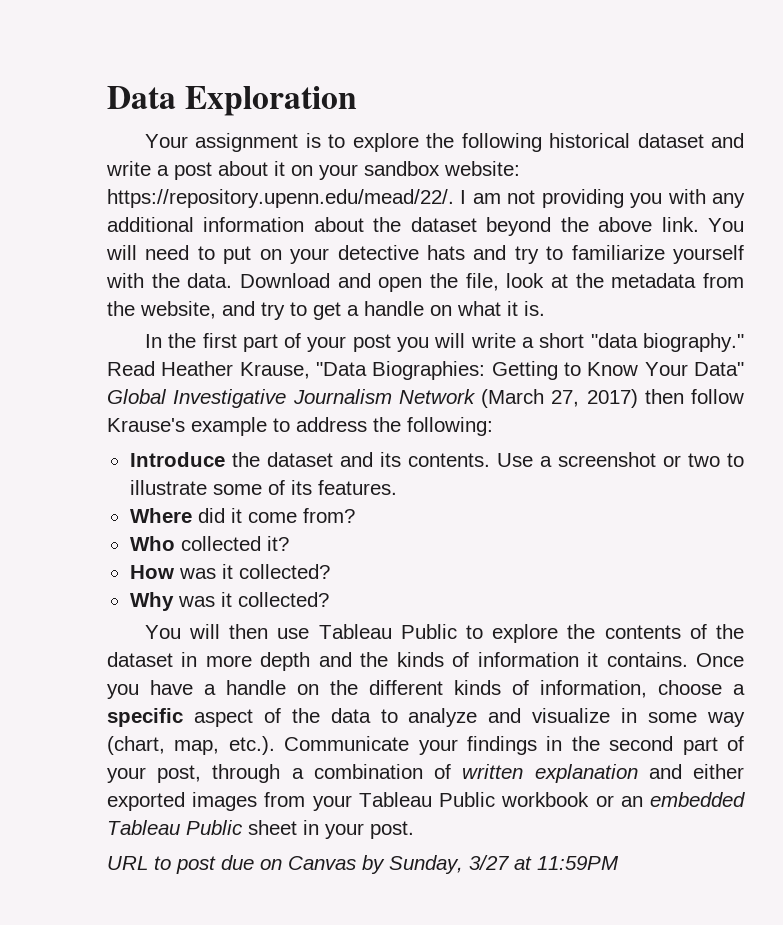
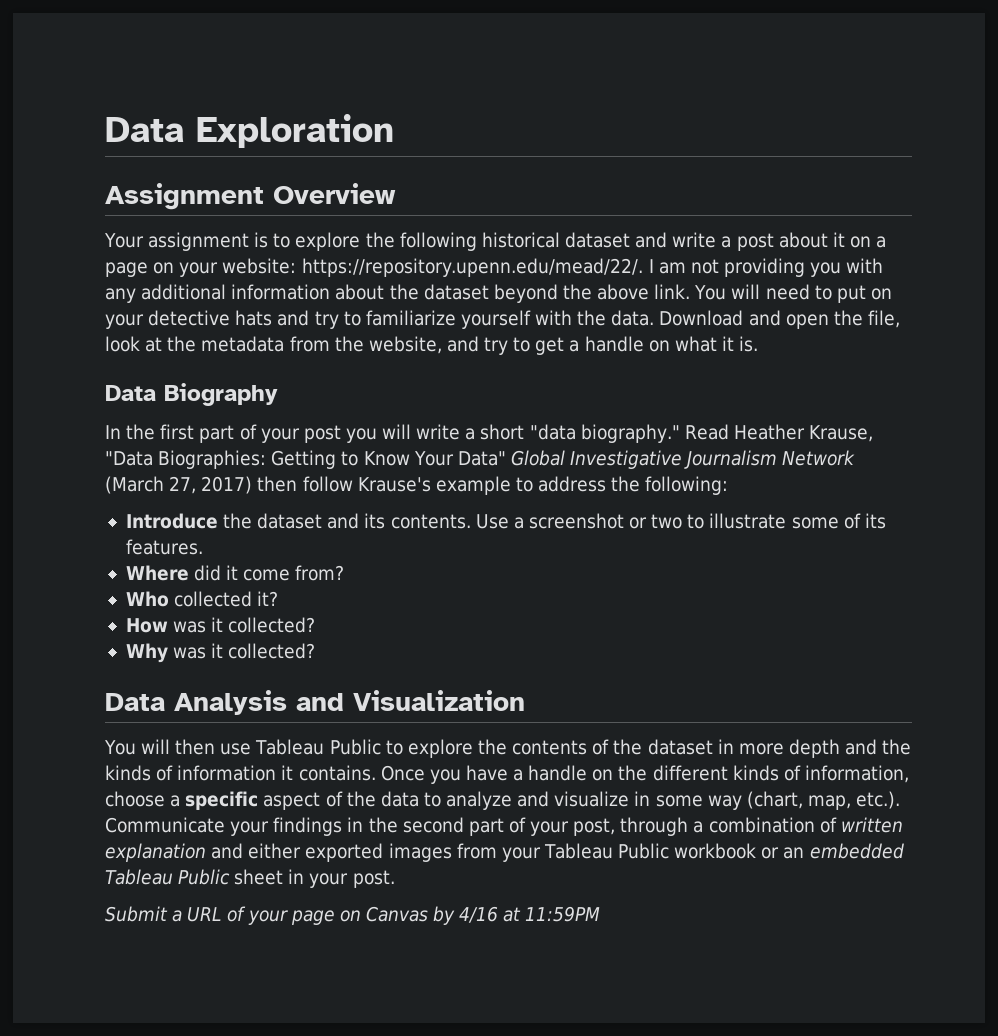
(358, 101) none -> [105,183,396,210] // Assignment Overview
[319,161,440,180] your sandbox -> [876,236,887,248] [105,262,219,277] a page on your
(545, 308) none -> [105,383,278,406] // Data Biography
(329, 599) none -> [105,690,525,715] // Data Analysis and Visualization
[107,855,254,874] URL to post due -> [105,906,335,925] Submit a URL of your page
[389,855,510,874] Sunday, 3/27 -> [459,906,499,923] 4/16

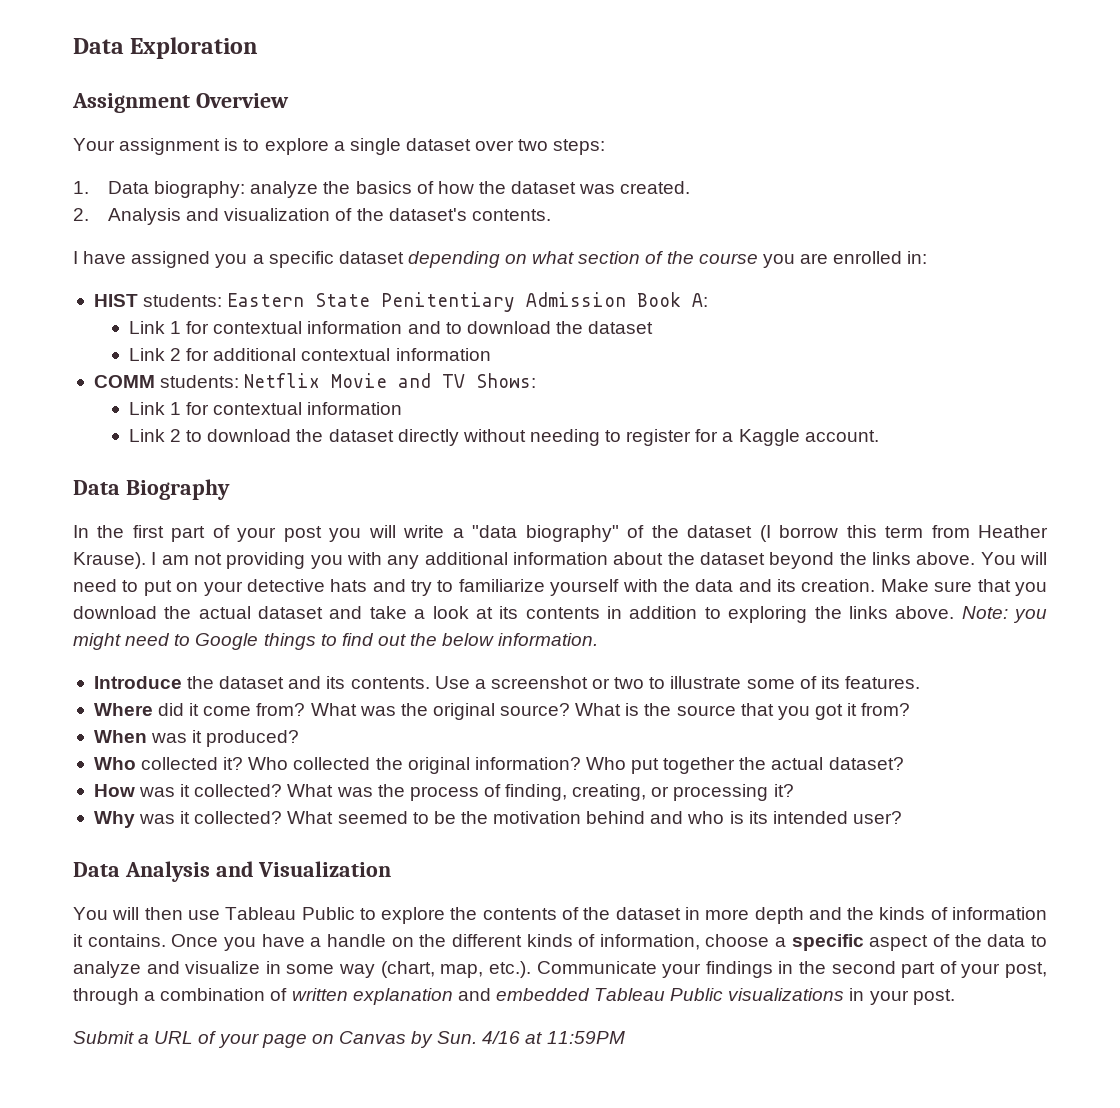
[365,232,887,251] [105,258,644,277] the following historical dataset and write a post about it on a page on your website: https://repository.upenn.edu/mead/22/. -> [333,138,606,155] [73,181,691,198] [73,208,551,225] [73,251,928,268] [93,292,709,312] [128,321,654,334] [128,348,491,361] [93,373,537,388] [128,402,403,415] [128,429,879,446] [73,479,230,500] [73,525,1048,542] [73,552,146,569] a single dataset over two steps: // 1. Data biography: analyze the basics of how the dataset was created. // 2. Analysis and visualization of the dataset's contents. // I have assigned you a specific dataset depending on what section of the course you are enrolled in: // HIST students: Eastern State Penitentiary Admission Book A: // Link 1 for contextual information and to download the dataset // Link 2 for additional contextual information // COMM students: Netflix Movie and TV Shows: // Link 1 for contextual information // Link 2 to download the dataset directly without needing to register for a Kaggle account. // Data Biography // In the first part of your post you will write a "data biography" of the dataset (I borrow this term from Heather Krause).
[597,284,691,300] above link. -> [872,552,976,565] links above.
[611,310,900,329] [105,336,759,355] [105,383,278,406] [105,424,874,443] [105,450,856,469] [105,476,729,495] data. Download and open the file, look at the metadata from the website, and try to get a handle on what it is. // Data Biography // In the first part of your post you will write a short "data biography." Read Heather Krause, "Data Biographies: Getting to Know Your Data" Global Investigative Journalism Network (March 27, 2017) then follow Krause's example to address the following: -> [695,579,1048,596] [73,606,1047,623] [73,633,599,650] data and its creation. Make sure that you download the actual dataset and take a look at its contents in addition to exploring the links above. Note: you might need to Google things to find out the below information.
[125,591,279,607] [125,617,316,633] [125,643,316,663] // Who collected it? // How was it collected? // Why was it collected? -> [310,703,911,720] [93,730,300,747] [93,757,904,774] [93,784,794,801] [93,811,902,828] What was the original source? What is the source that you got it from? // When was it produced? // Who collected it? Who collected the original information? Who put together the actual dataset? // How was it collected? What was the process of finding, creating, or processing it? // Why was it collected? What seemed to be the motivation behind and who is its intended user?
[248,843,805,862] either exported images from your Tableau Public workbook or an -> (491, 994) none
[234,869,284,885] sheet -> [728,988,845,1001] visualizations
(456, 915) none -> [437,1031,478,1044] Sun.

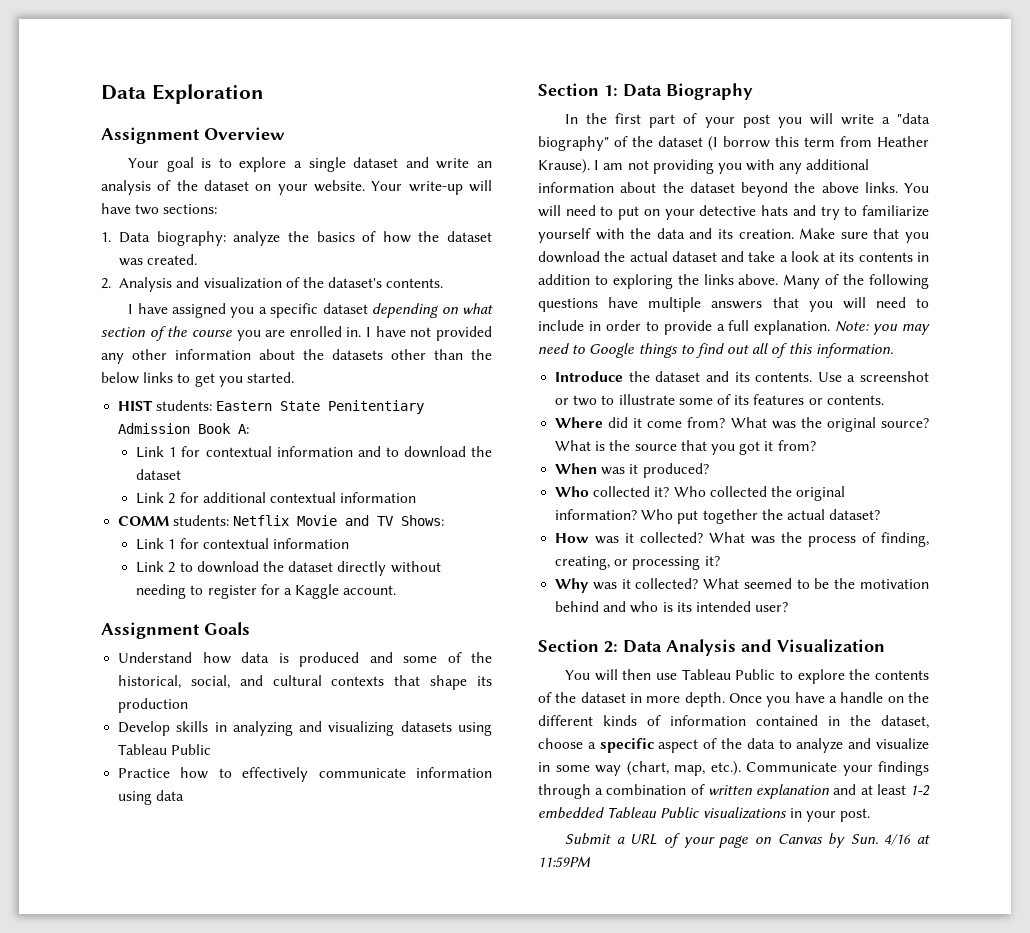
[119,138,221,155] assignment -> [166,157,194,172] goal
[475,139,606,155] over two steps: -> [405,157,492,169] [101,180,492,195] [101,203,218,215] and write an analysis of the dataset on your website. Your write-up will have two sections:
[907,251,928,264] in: -> [346,326,492,341] [101,349,492,364] [101,372,294,387] in. I have not provided any other information about the datasets other than the below links to get you started.
(879, 436) none -> [101,622,250,639] [118,652,492,667] [118,675,492,690] [118,698,189,713] [118,721,492,736] [118,744,212,755] [118,767,492,782] [118,790,185,805] [538,83,618,96] Assignment Goals // Understand how data is produced and some of the historical, social, and cultural contexts that shape its production // Develop skills in analyzing and visualizing datasets using Tableau Public // Practice how to effectively communicate information using data // Section 1:
[872,552,976,565] links above. -> [821,182,898,193] above links.
(955, 612) none -> [783,274,929,289] [538,297,929,312] [538,320,831,335] Many of the following questions have multiple answers that you will need to include in order to provide a full explanation.
[73,633,121,650] might -> [902,324,930,335] may
[410,633,495,646] the below -> [752,343,813,358] all of this
[844,676,920,689] features. -> [753,394,884,405] features or contents.
(902, 817) none -> [538,639,618,653] Section 2:
[754,907,1047,924] [73,934,166,947] depth and the kinds of information it contains. -> [684,692,725,707] depth.
[599,934,700,950] information, -> [670,715,929,729] information contained in the dataset,
[778,961,1047,978] in the second part of your post, -> (929, 768) none
(491, 994) none -> [860,784,930,796] at least 1-2

